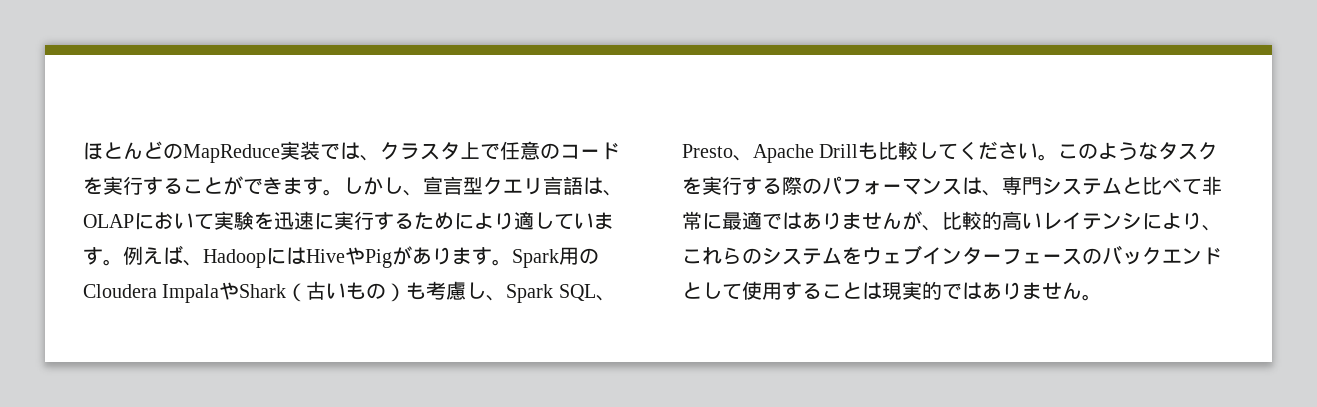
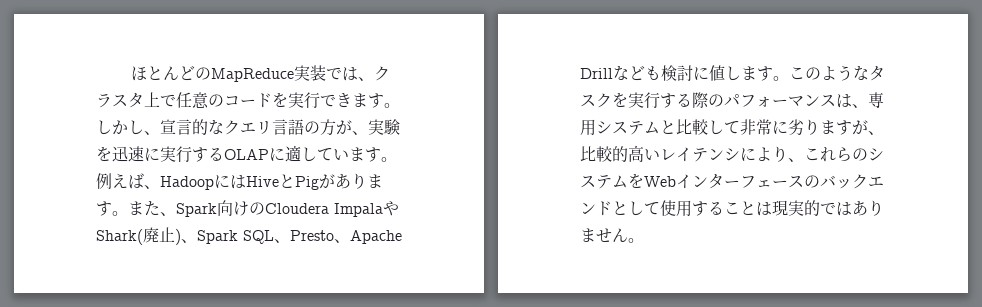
[143,176,243,195] することが -> (320, 100) none
[463,177,483,195] 型 -> [192,119,224,135] 的な
[583,177,623,196] [83,212,214,230] は、OLAPにおいて -> [304,119,368,136] の方が、
[414,212,514,230] ためにより -> [224,147,285,161] OLAPに
[345,247,365,265] や -> [279,174,295,188] と
[512,247,599,268] [83,281,487,303] Spark用のCloudera ImpalaやShark（古いもの）も考慮し -> [128,200,399,217] [96,227,181,245] また、Spark向けのCloudera ImpalaやShark(廃止)
[858,141,1039,160] も比較してください -> [613,65,773,81] なども検討に値します
[1022,177,1042,195] 門 -> [580,119,596,136] 用
[1162,178,1182,193] べ -> [692,119,724,135] 較し
[722,211,902,230] 最適ではありません -> [788,119,852,135] 劣ります
[862,245,922,265] ウェブ -> [644,176,676,187] Web

